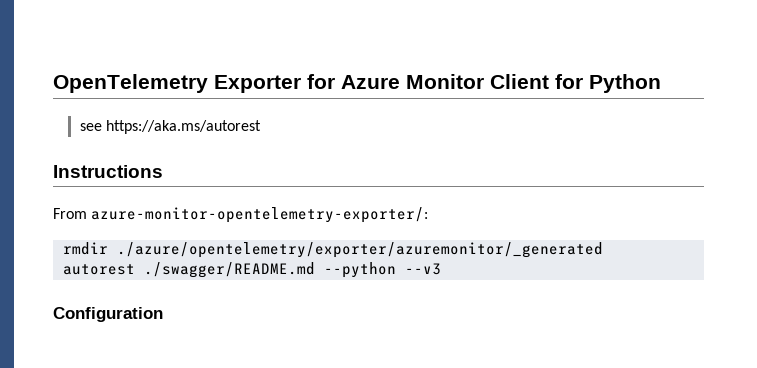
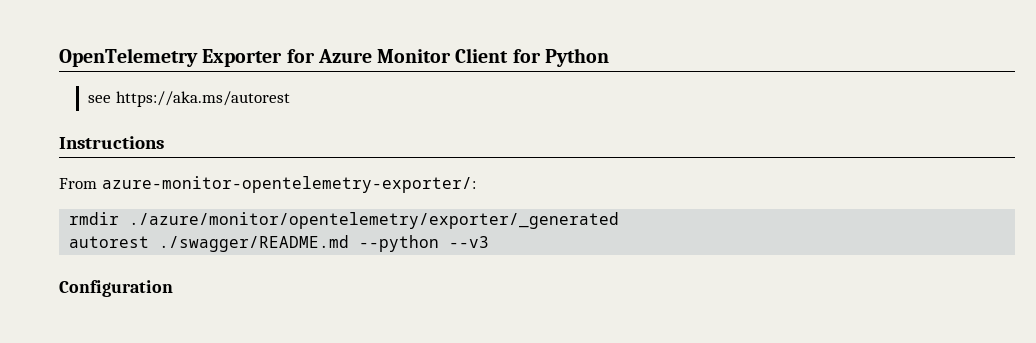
[116,242,603,258] ./azure/opentelemetry/exporter/azuremonitor/_generated -> [129,212,620,229] ./azure/monitor/opentelemetry/exporter/_generated

